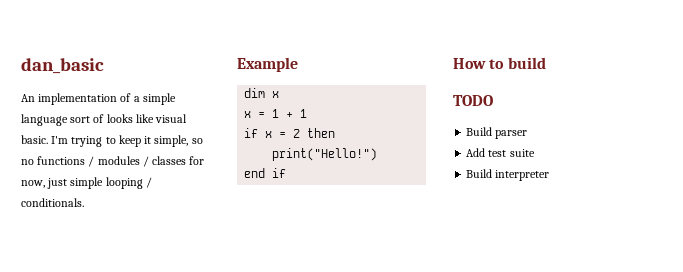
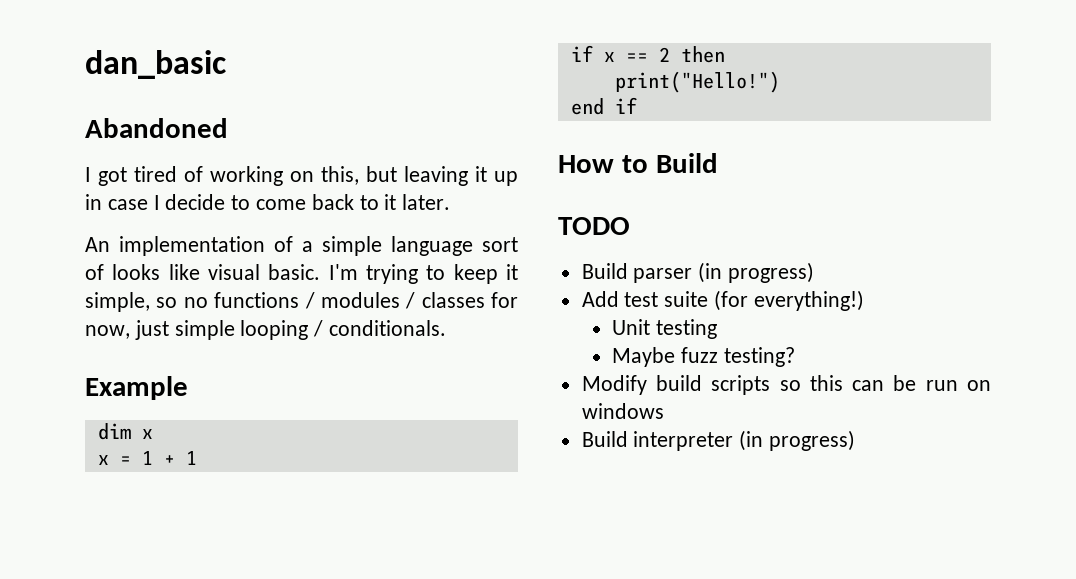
(104, 66) none -> [85,118,228,138] [85,166,518,186] [85,194,451,210] // Abandoned // I got tired of working on this, but leaving it up in case I decide to come back to it later.
[279,132,287,138] = -> [625,53,648,62] ==
[507,57,546,69] build -> [655,153,718,173] Build
(528, 134) none -> [698,262,815,283] (in progress)
(535, 153) none -> [714,290,864,311] [612,319,717,339] [612,347,795,367] [581,375,991,395] [581,403,664,419] (for everything!) // Unit testing // Maybe fuzz testing? // Modify build scripts so this can be run on windows
(550, 175) none -> [739,430,856,451] (in progress)

